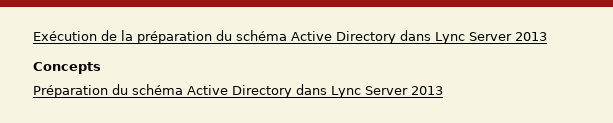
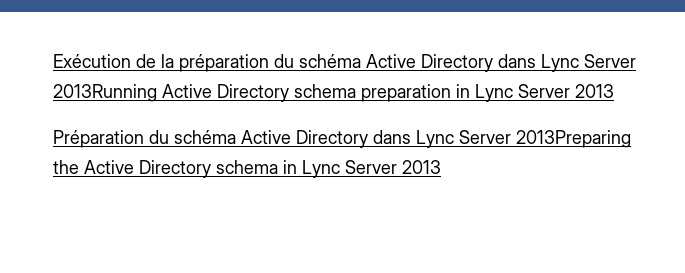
[514,32,547,41] [33,62,101,74] 2013 // Concepts -> [53,84,614,102] 2013Running Active Directory schema preparation in Lync Server 2013
(408, 90) none -> [516,130,631,148] [53,160,397,178] 2013Preparing the Active Directory schema in Lync Server

